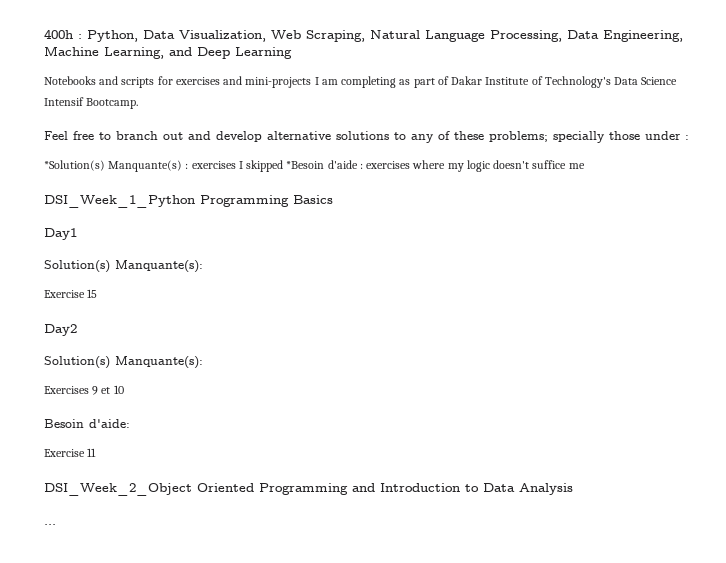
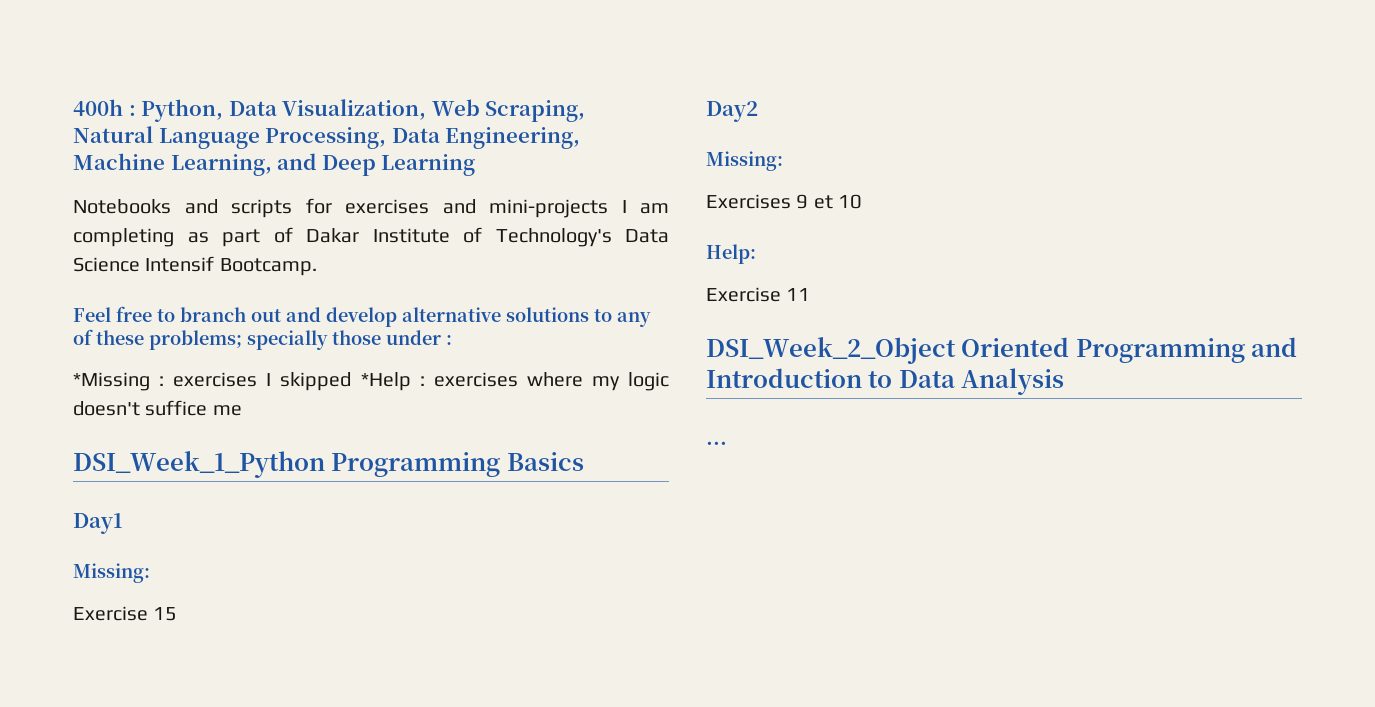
[44,160,183,172] *Solution(s) Manquante(s) -> [73,372,150,391] *Missing
[286,160,358,169] *Besoin d'aide -> [360,372,411,391] *Help
[44,260,203,273] Solution(s) Manquante(s): -> [73,563,150,583] Missing:
[44,356,203,369] Solution(s) Manquante(s): -> [706,151,783,171] Missing:
[44,419,130,428] Besoin d'aide: -> [706,244,756,264] Help:

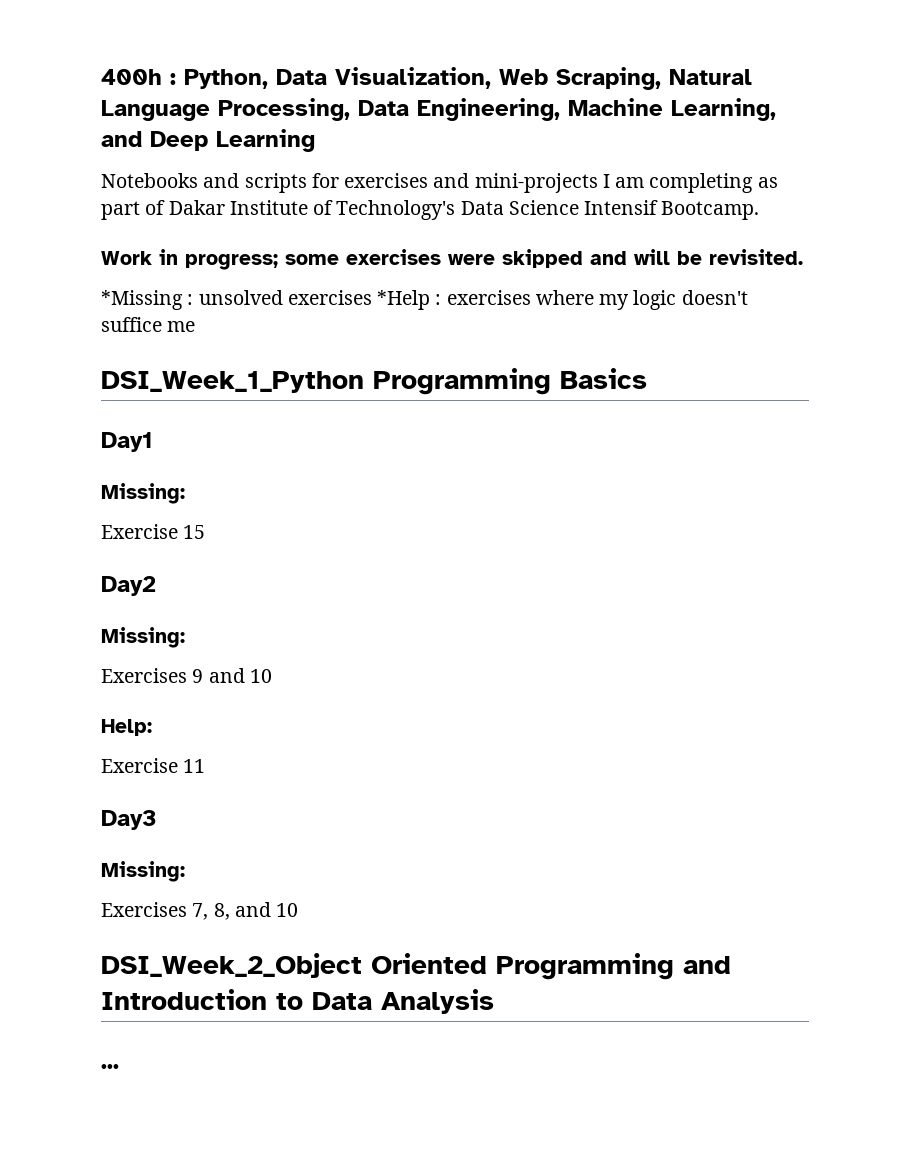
[73,306,651,327] [73,329,452,350] Feel free to branch out and develop alternative solutions to any of these problems; specially those under : -> [101,249,803,270] Work in progress; some exercises were skipped and will be revisited.
[173,372,352,391] exercises I skipped -> [198,290,372,305] unsolved exercises
[813,195,833,209] et -> [208,668,245,683] and
(811, 294) none -> [101,810,157,830] [101,861,185,882] [101,902,299,920] // Day3 // Missing: // Exercises 7, 8, and 10

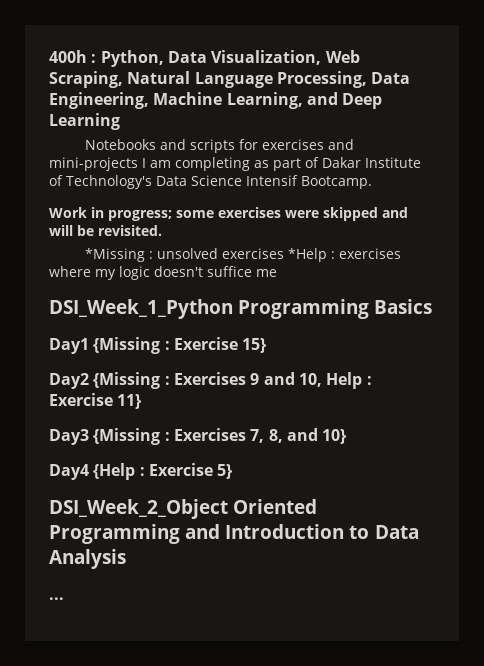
[101,483,185,504] [101,524,206,539] // Missing: // Exercise 15 -> [93,337,268,354] {Missing : Exercise 15}
[101,627,185,648] // Missing: // -> [93,372,170,389] {Missing :
[249,669,272,683] [101,719,152,736] [101,758,206,773] 10 // Help: // Exercise 11 -> [298,372,372,389] [49,393,143,409] 10, Help : Exercise 11}
[101,861,185,882] // Missing: // -> [93,428,170,445] {Missing :
[276,903,299,917] 10 -> [322,429,348,444] [49,463,234,480] 10} // Day4 {Help : Exercise 5}

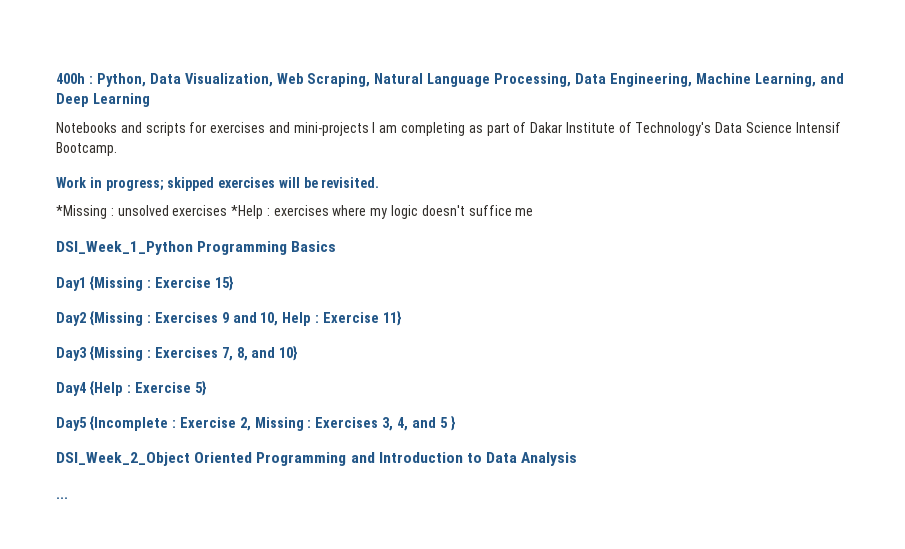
[176,207,408,221] some exercises were skipped and -> [167,177,276,191] skipped exercises
(234, 471) none -> [56,415,455,431] // Day5 {Incomplete : Exercise 2, Missing : Exercises 3, 4, and 5 }

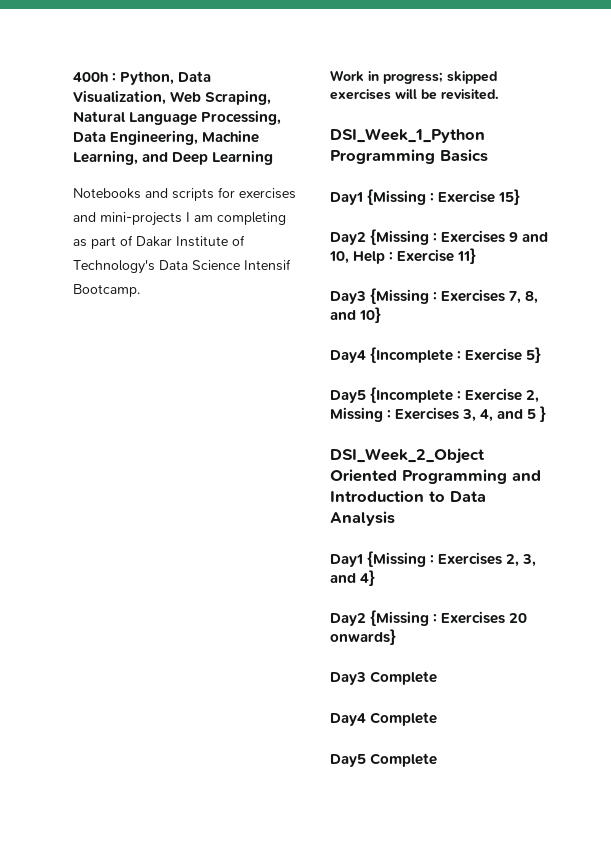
[56,205,534,219] // *Missing : unsolved exercises *Help : exercises where my logic doesn't suffice me -> (499, 94) none
[89,380,123,396] {Help -> [370,347,454,363] {Incomplete
[56,497,68,499] ... -> [330,551,537,567] [330,570,376,586] [330,610,528,626] [330,629,396,645] [330,671,438,685] [330,712,438,726] [330,753,438,767] Day1 {Missing : Exercises 2, 3, and 4} // Day2 {Missing : Exercises 20 onwards} // Day3 Complete // Day4 Complete // Day5 Complete

